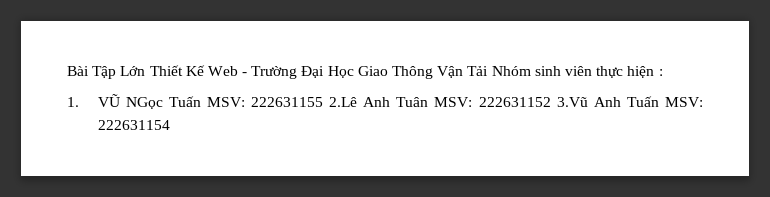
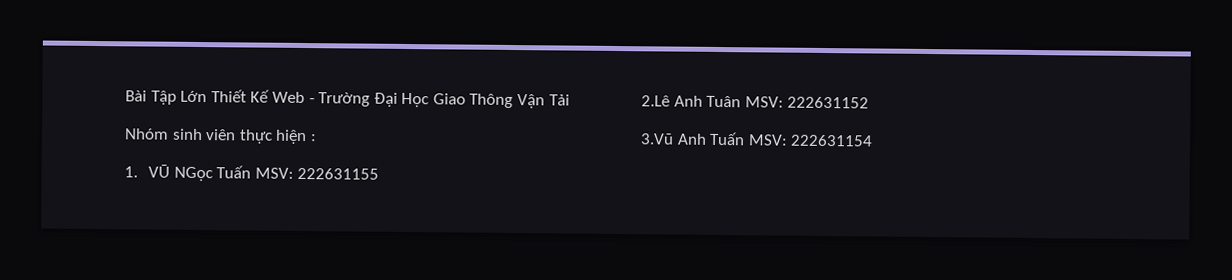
(489, 71) none -> (570, 100) //
(324, 102) none -> (380, 173) //
(551, 102) none -> (870, 102) //

